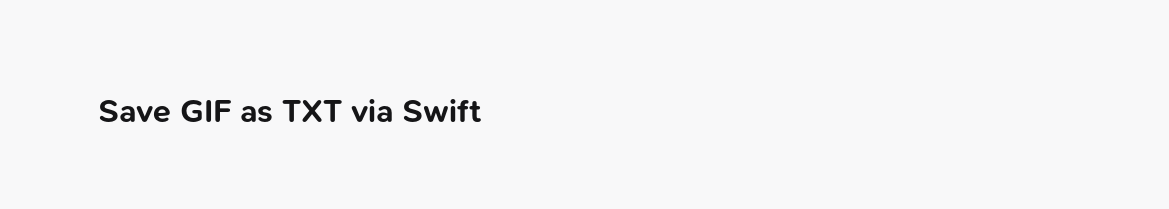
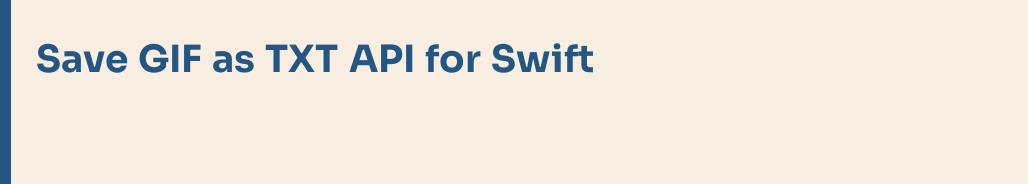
[351,99,393,122] via -> [348,44,481,73] API for

